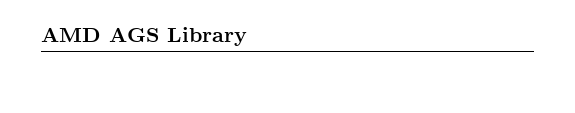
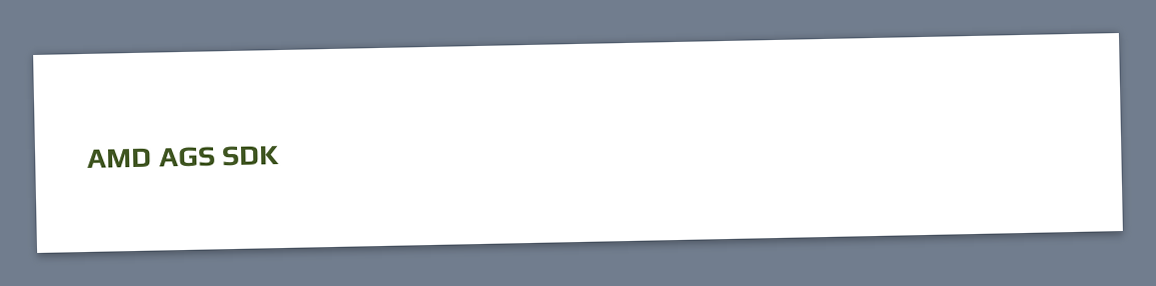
[167,27,247,46] Library -> [221,145,281,167] SDK

